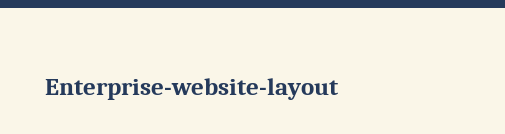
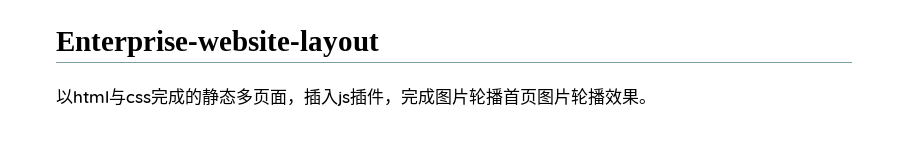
(339, 89) none -> [56,88,656,106] // 以html与css完成的静态多页面，插入js插件，完成图片轮播首页图片轮播效果。

